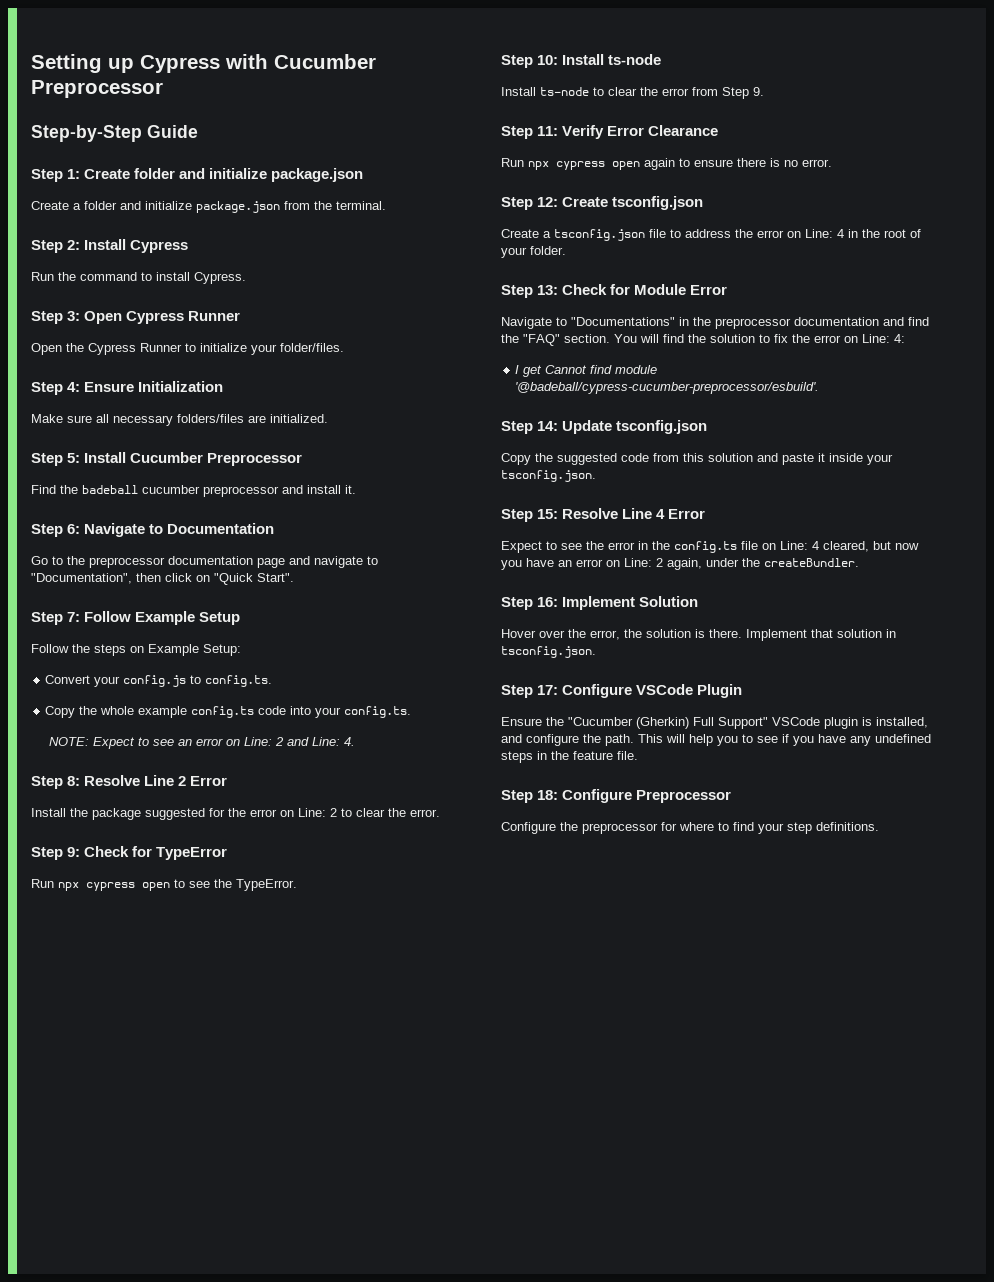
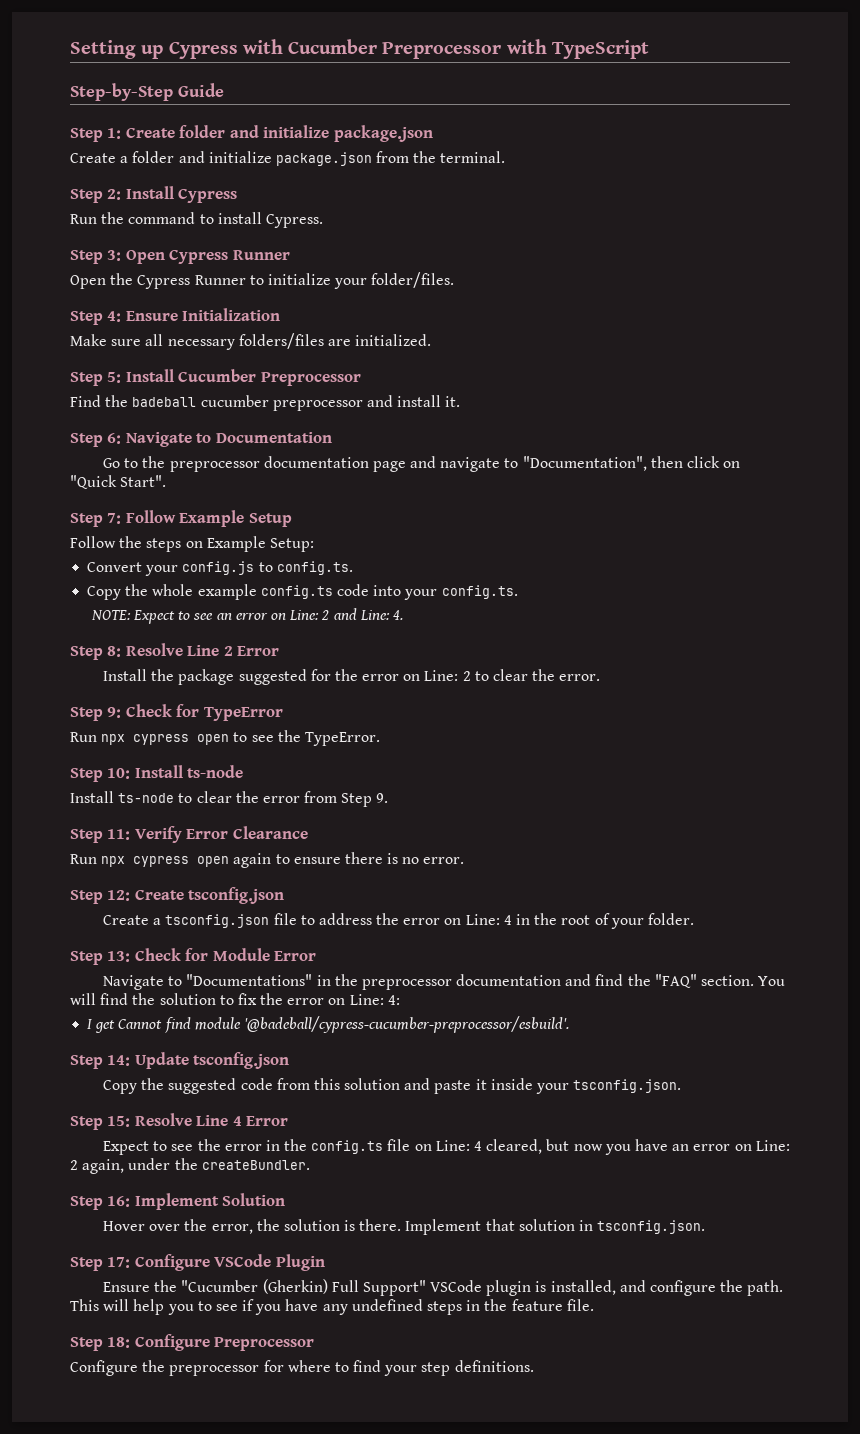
(163, 89) none -> [506,39,649,59] with TypeScript

